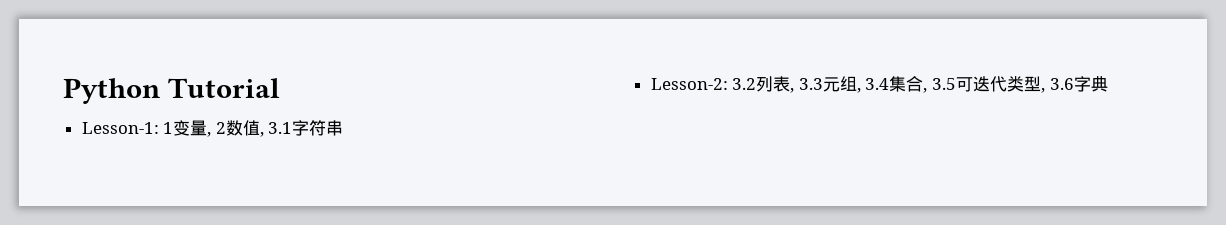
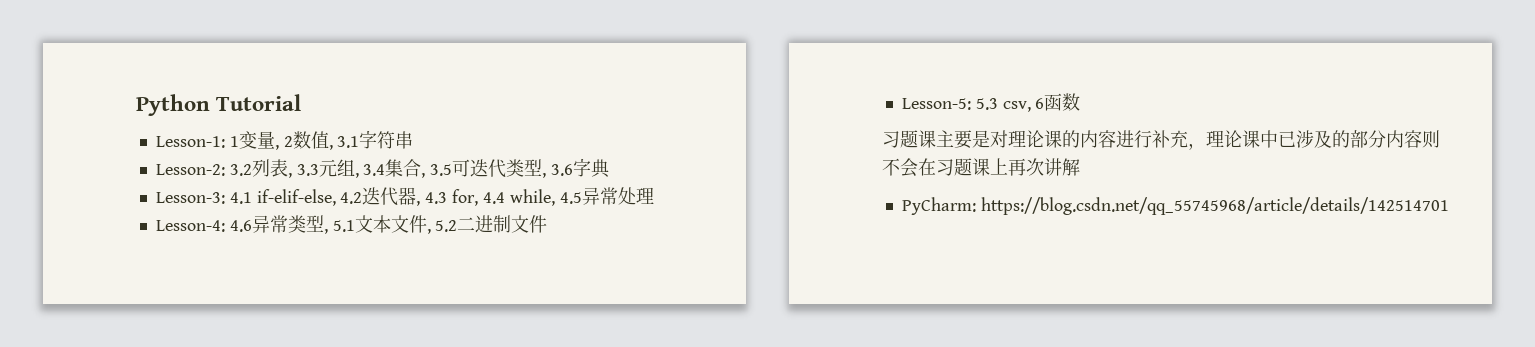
(1108, 84) none -> [155,187,654,206] [155,215,548,234] [901,93,1081,112] [882,130,1440,150] [882,158,1080,177] [901,197,1449,215] // Lesson-3: 4.1 if-elif-else, 4.2迭代器, 4.3 for, 4.4 while, 4.5异常处理 // Lesson-4: 4.6异常类型, 5.1文本文件, 5.2二进制文件 // Lesson-5: 5.3 csv, 6函数 // 习题课主要是对理论课的内容进行补充，理论课中已涉及的部分内容则不会在习题课上再次讲解 // PyCharm: https://blog.csdn.net/qq_55745968/article/details/142514701

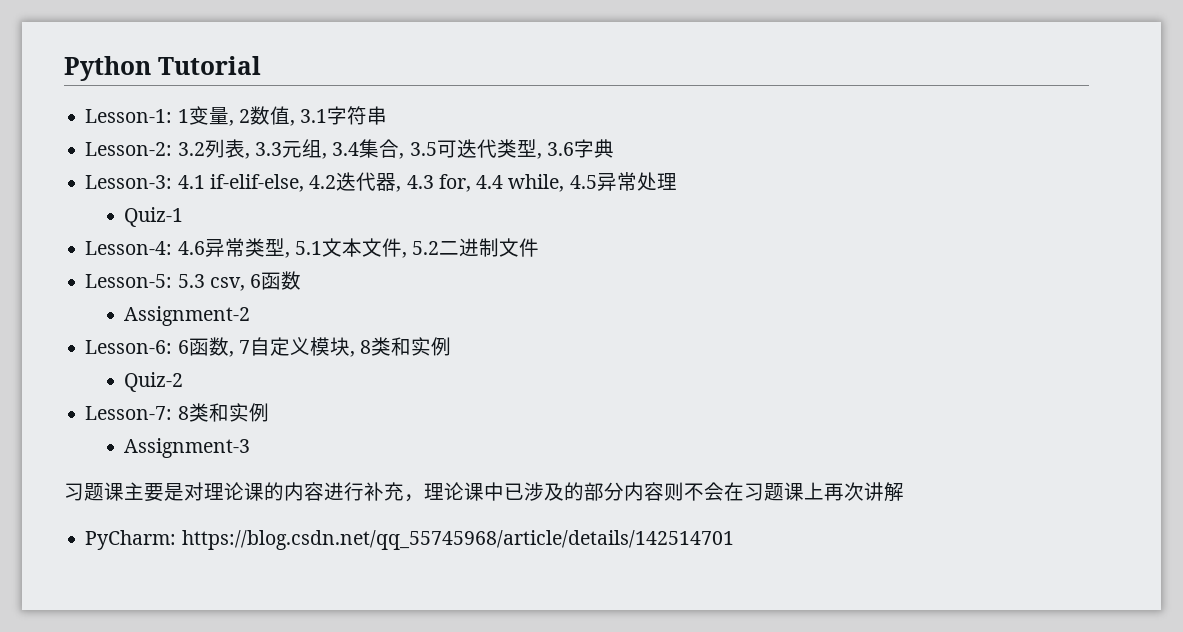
(654, 195) none -> [124,207,184,227] // Quiz-1
(1081, 102) none -> [124,306,251,326] [85,337,452,357] [124,372,184,392] [85,403,269,422] [124,438,251,458] // Assignment-2 // Lesson-6: 6函数, 7自定义模块, 8类和实例 // Quiz-2 // Lesson-7: 8类和实例 // Assignment-3

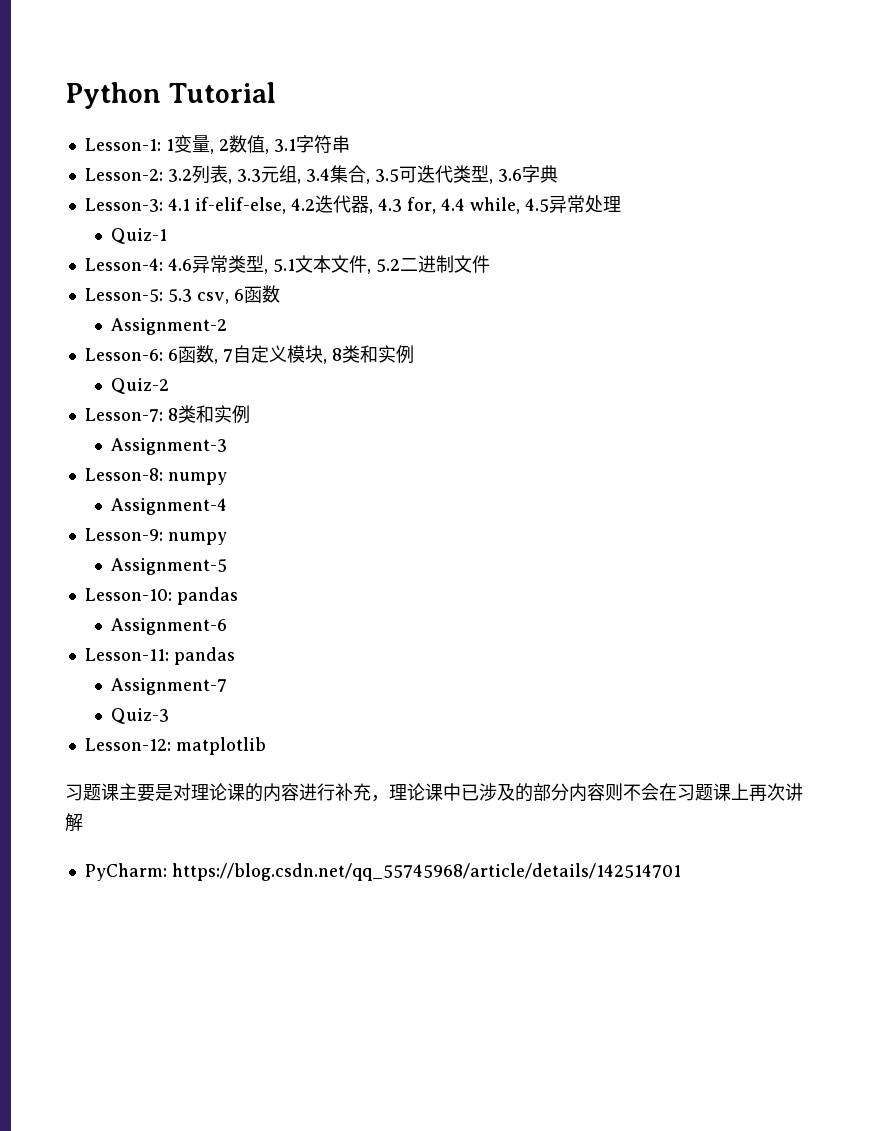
(251, 448) none -> [84,468,227,485] [111,498,228,515] [84,528,227,545] [111,558,228,575] [84,587,238,605] [111,618,228,635] [84,647,235,665] [111,678,228,695] [111,708,170,724] [84,737,266,755] // Lesson-8: numpy // Assignment-4 // Lesson-9: numpy // Assignment-5 // Lesson-10: pandas // Assignment-6 // Lesson-11: pandas // Assignment-7 // Quiz-3 // Lesson-12: matplotlib

